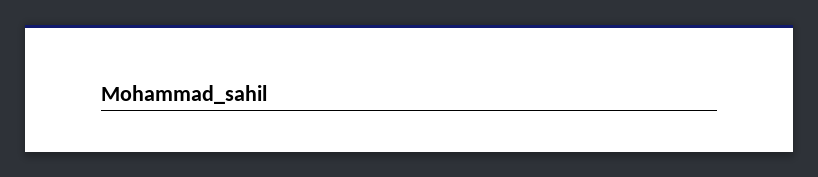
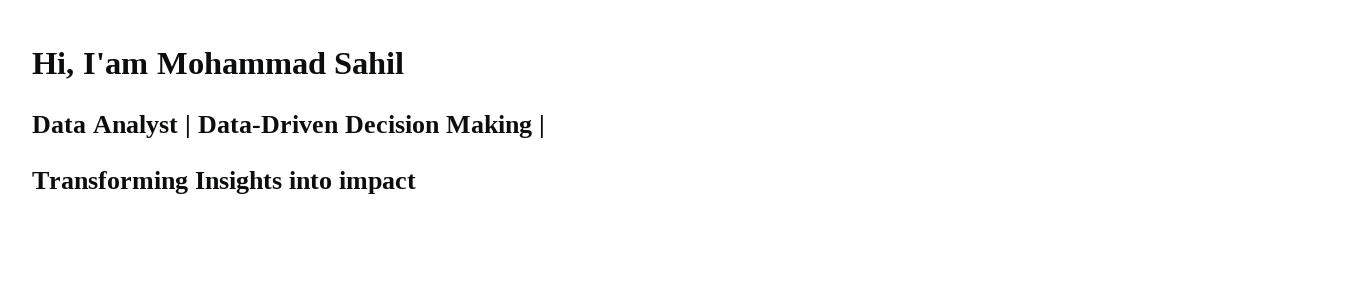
[101,85,267,104] Mohammad_sahil -> [32,52,405,79] [32,115,546,138] [32,171,417,194] Hi, I'am Mohammad Sahil // Data Analyst | Data-Driven Decision Making | // Transforming Insights into impact

